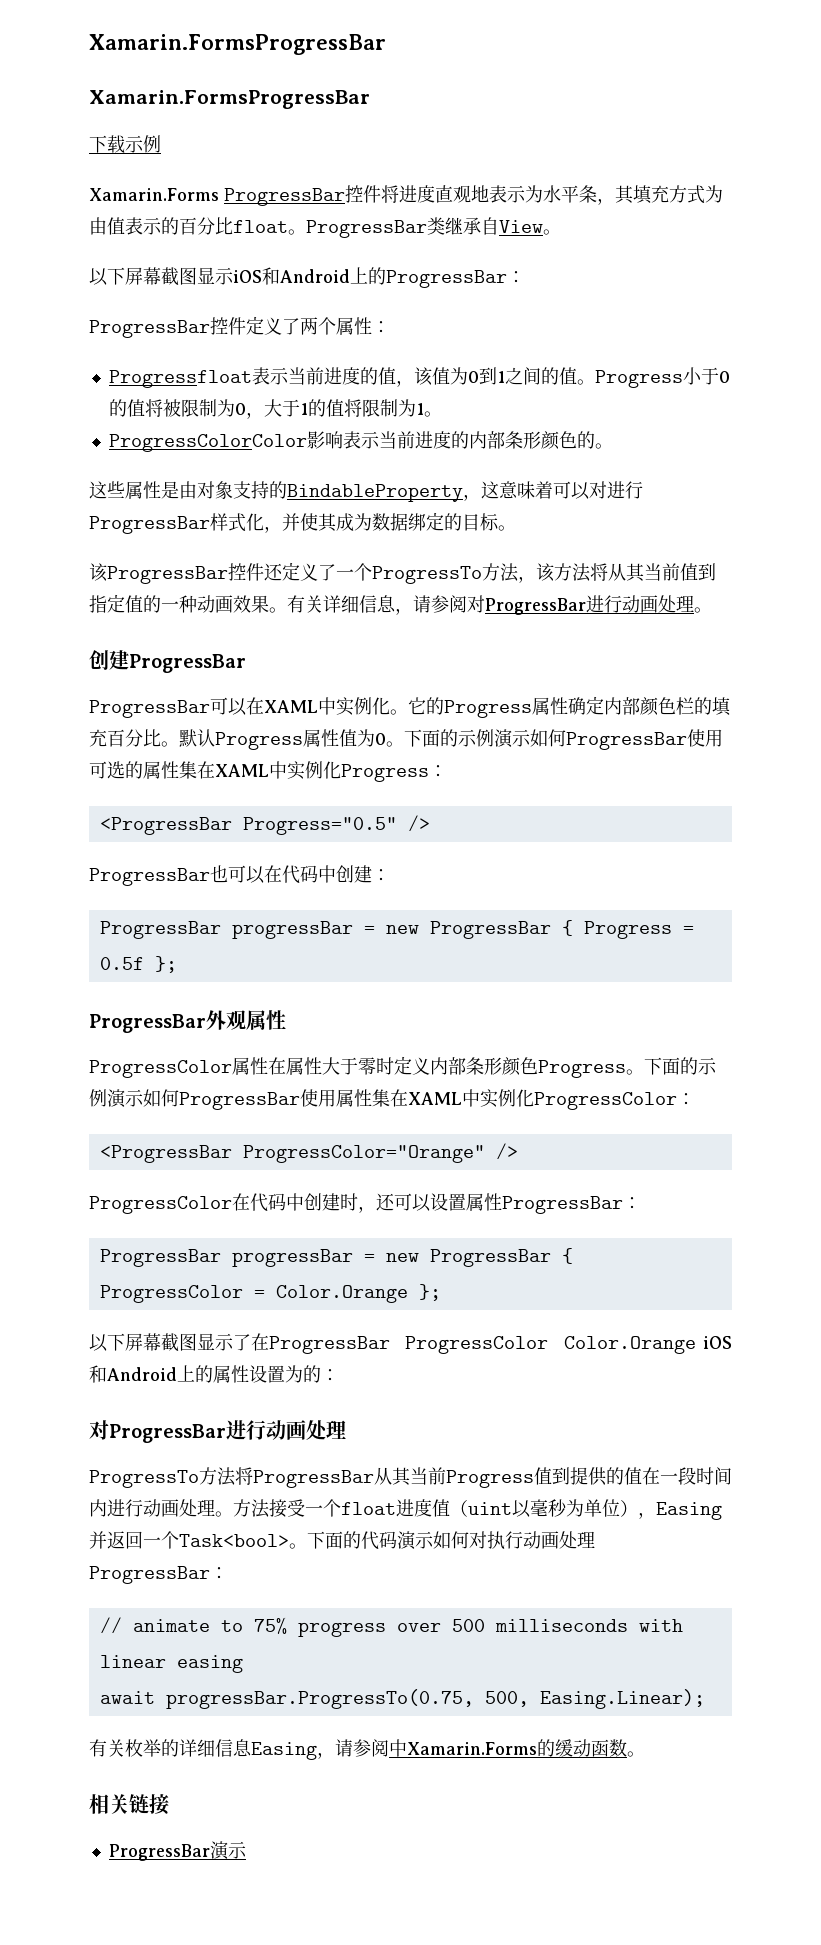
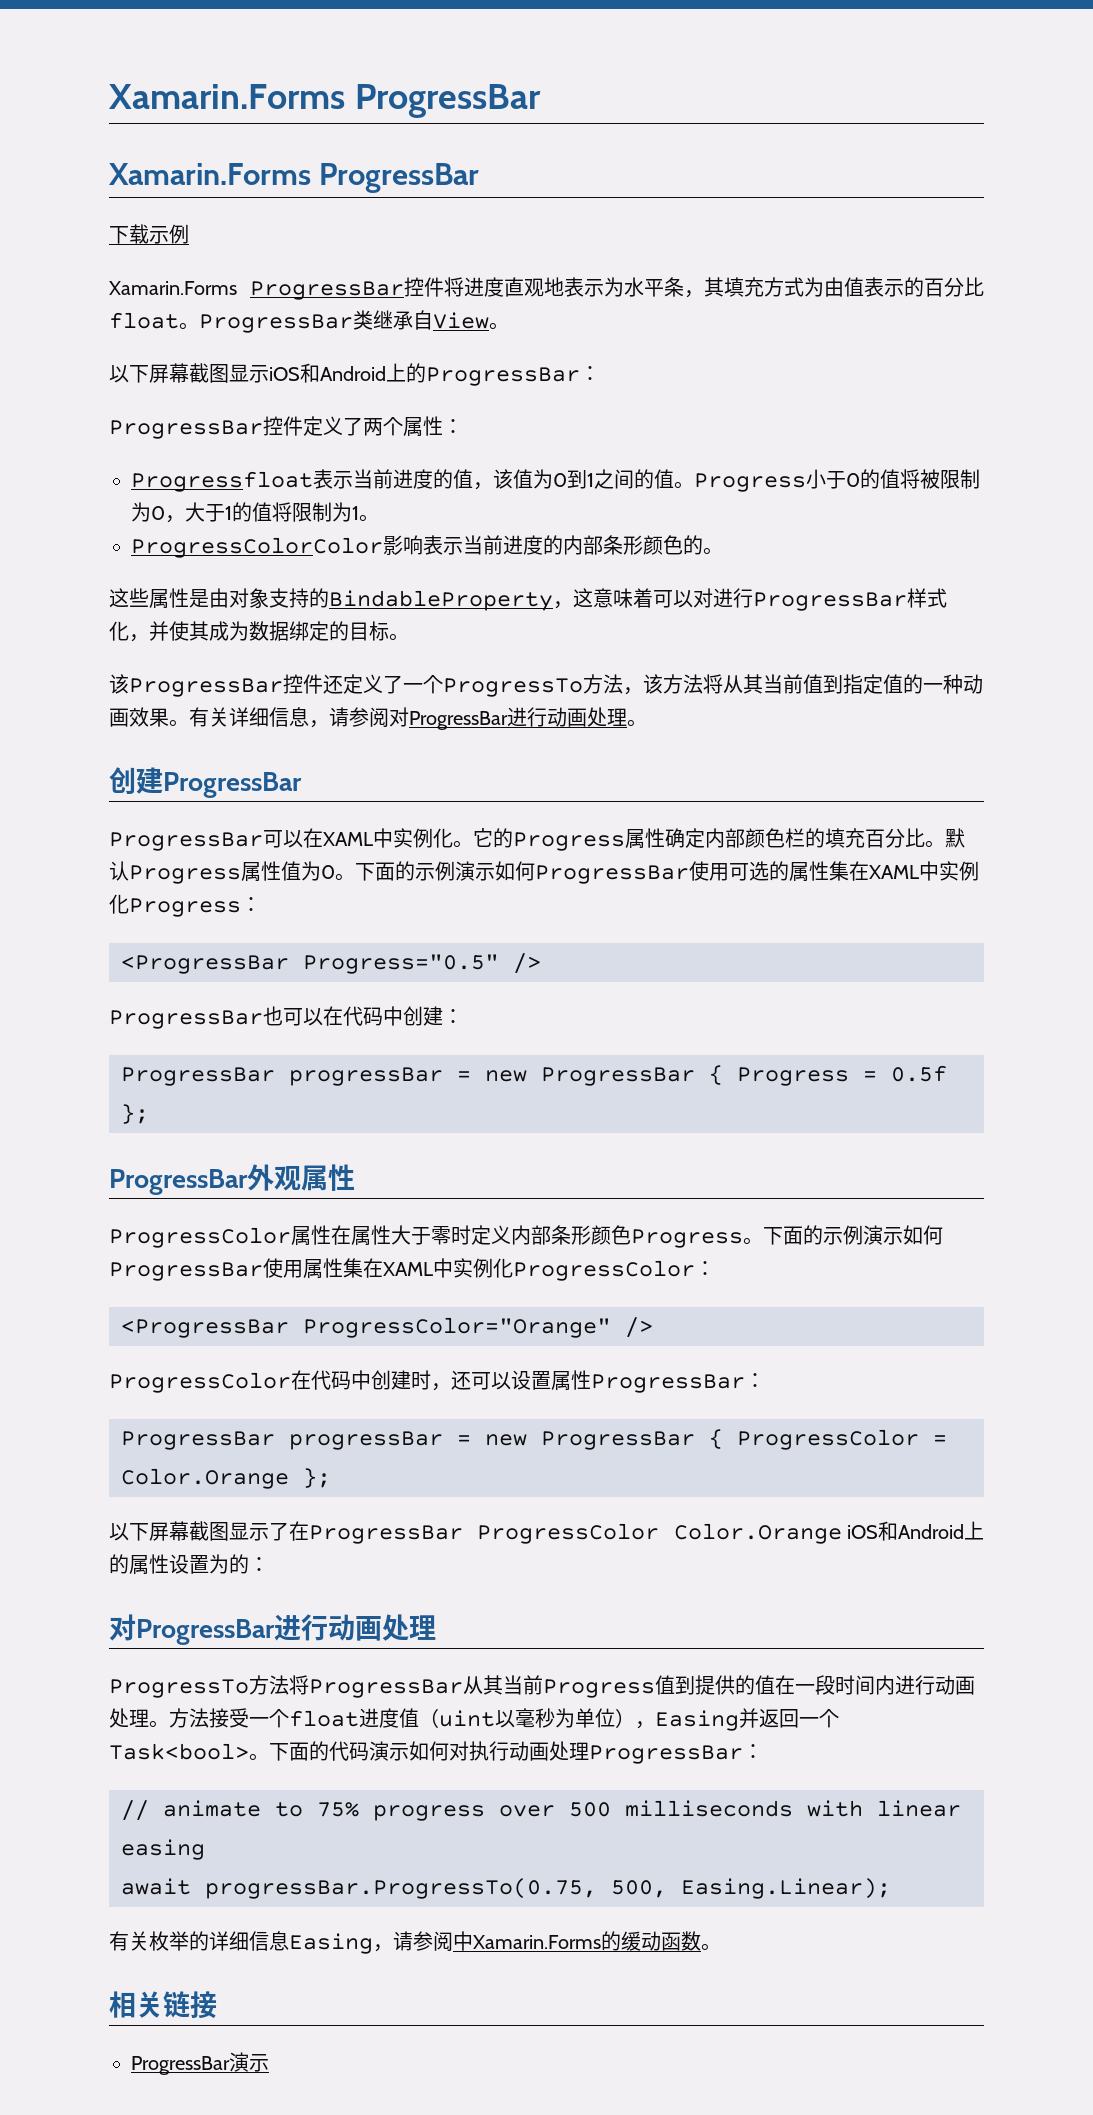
[89,34,386,55] [89,90,370,109] Xamarin.FormsProgressBar // Xamarin.FormsProgressBar -> [108,84,541,118] [108,163,480,193] Xamarin.Forms ProgressBar // Xamarin.Forms ProgressBar

